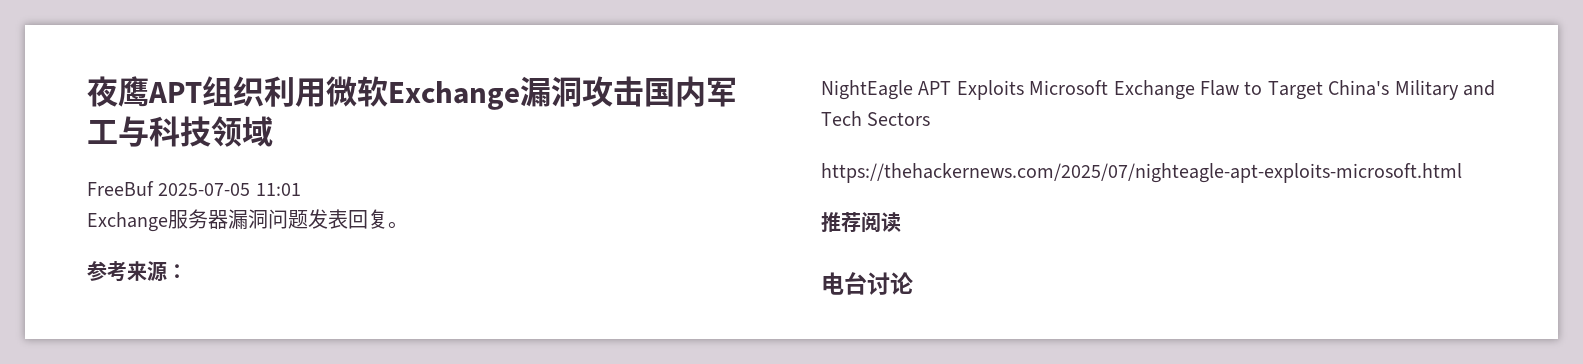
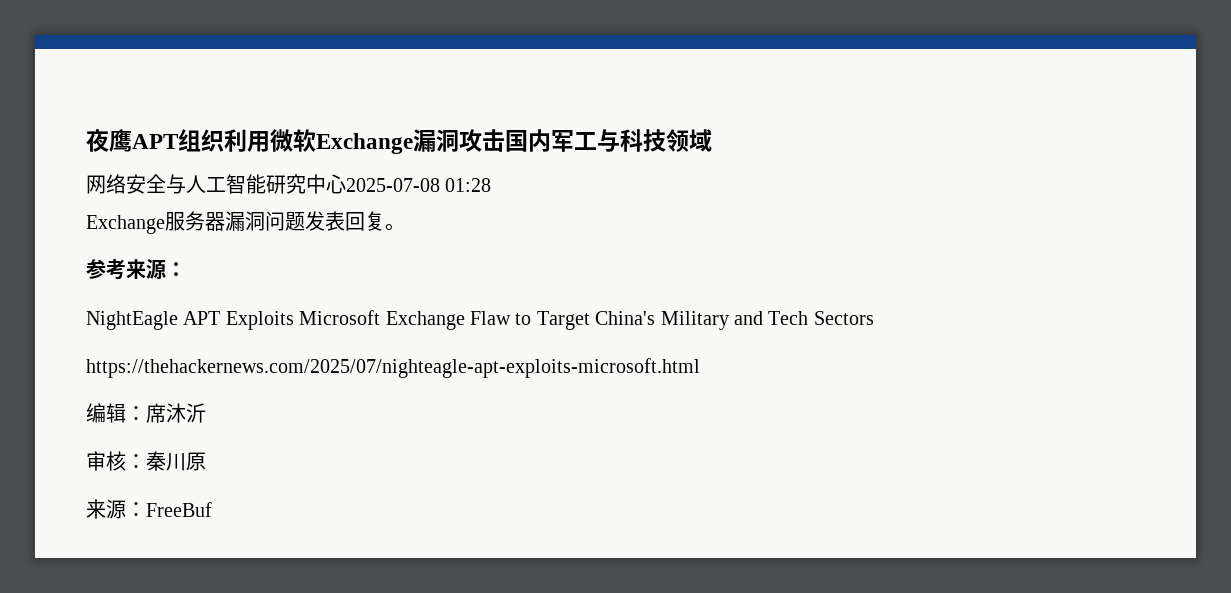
[87,181,301,196] FreeBuf 2025-07-05 11:01 -> [86,174,492,194] 网络安全与人工智能研究中心2025-07-08 01:28
[821,212,901,233] [821,272,913,295] 推荐阅读 // 电台讨论 -> [86,403,206,423] [86,451,206,471] [86,499,212,519] 编辑：席沐沂 // 审核：秦川原 // 来源：FreeBuf

